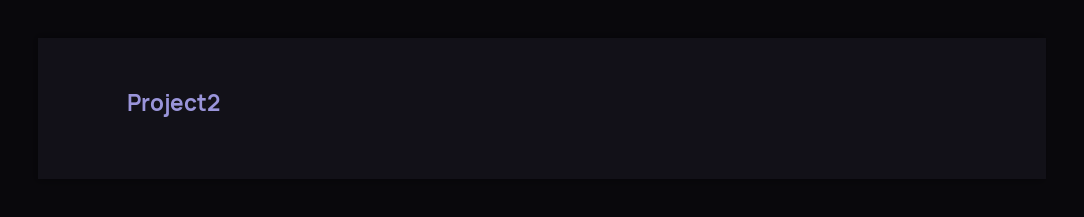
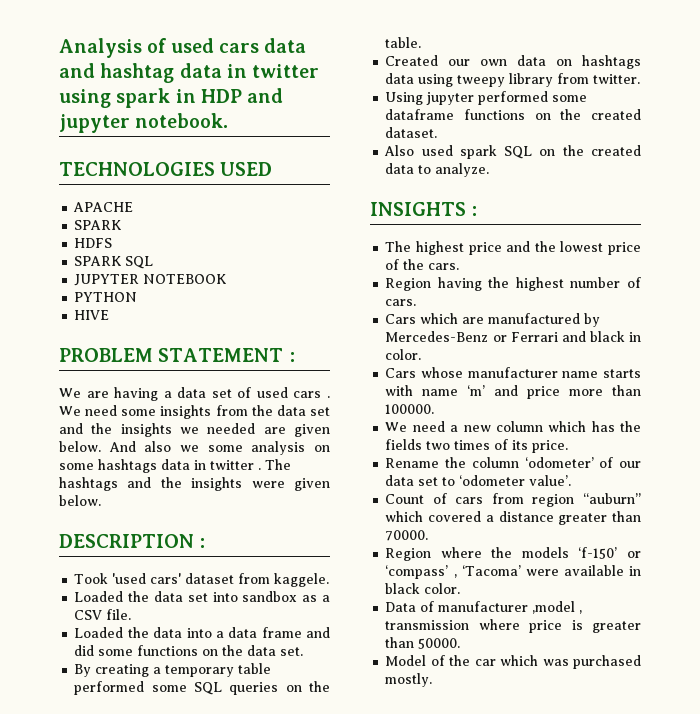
[127,94,220,117] Project2 -> [59,38,307,58] [59,63,320,83] [59,88,284,108] [59,113,229,133] [59,162,273,176] [73,202,134,212] [74,220,123,230] [74,238,113,248] [74,256,154,269] [74,274,228,286] [74,292,138,302] [74,310,110,320] [59,348,295,362] [59,387,330,401] [59,405,330,419] [59,423,330,437] [59,441,330,455] [59,459,291,473] [59,477,330,491] [59,495,101,506] [59,534,206,548] [74,573,330,587] [74,591,331,602] [74,609,132,620] [74,627,330,638] [74,645,304,656] [74,663,272,677] [74,681,330,695] [385,37,422,48] [385,55,641,69] [385,73,641,87] [385,91,588,105] [385,109,641,120] [385,127,438,138] [384,145,641,159] [385,163,490,177] [370,202,478,216] [385,241,641,255] [385,259,460,270] [385,277,641,291] [385,299,417,306] [385,313,601,327] [385,331,641,342] [385,349,422,360] [385,367,641,378] [385,385,641,399] [385,404,435,414] [385,421,641,432] [385,439,569,453] [385,457,641,468] [385,475,572,486] [385,493,641,507] [385,511,641,525] [385,530,429,541] [385,547,641,561] [385,565,641,579] [385,583,461,594] [385,601,583,614] [385,619,641,633] [385,637,461,649] [385,655,641,669] [385,673,433,687] Analysis of used cars data and hashtag data in twitter using spark in HDP and jupyter notebook. // TECHNOLOGIES USED // APACHE // SPARK // HDFS // SPARK SQL // JUPYTER NOTEBOOK // PYTHON // HIVE // PROBLEM STATEMENT : // We are having a data set of used cars . We need some insights from the data set and the insights we needed are given below. And also we some analysis on some hashtags data in twitter . The hashtags and the insights were given below. // DESCRIPTION : // Took 'used cars' dataset from kaggele. // Loaded the data set into sandbox as a CSV file. // Loaded the data into a data frame and did some functions on the data set. // By creating a temporary table performed some SQL queries on the table. // Created our own data on hashtags data using tweepy library from twitter. // Using jupyter performed some dataframe functions on the created dataset. // Also used spark SQL on the created data to analyze. // INSIGHTS : // The highest price and the lowest price of the cars. // Region having the highest number of cars. // Cars which are manufactured by Mercedes-Benz or Ferrari and black in color. // Cars whose manufacturer name starts with name ‘m’ and price more than 100000. // We need a new column which has the fields two times of its price. // Rename the column ‘odometer’ of our data set to ‘odometer value’. // Count of cars from region “auburn” which covered a distance greater than 70000. // Region where the models ‘f-150’ or ‘compass’ , ‘Tacoma’ were available in black color. // Data of manufacturer ,model , transmission where price is greater than 50000. // Model of the car which was purchased mostly.

